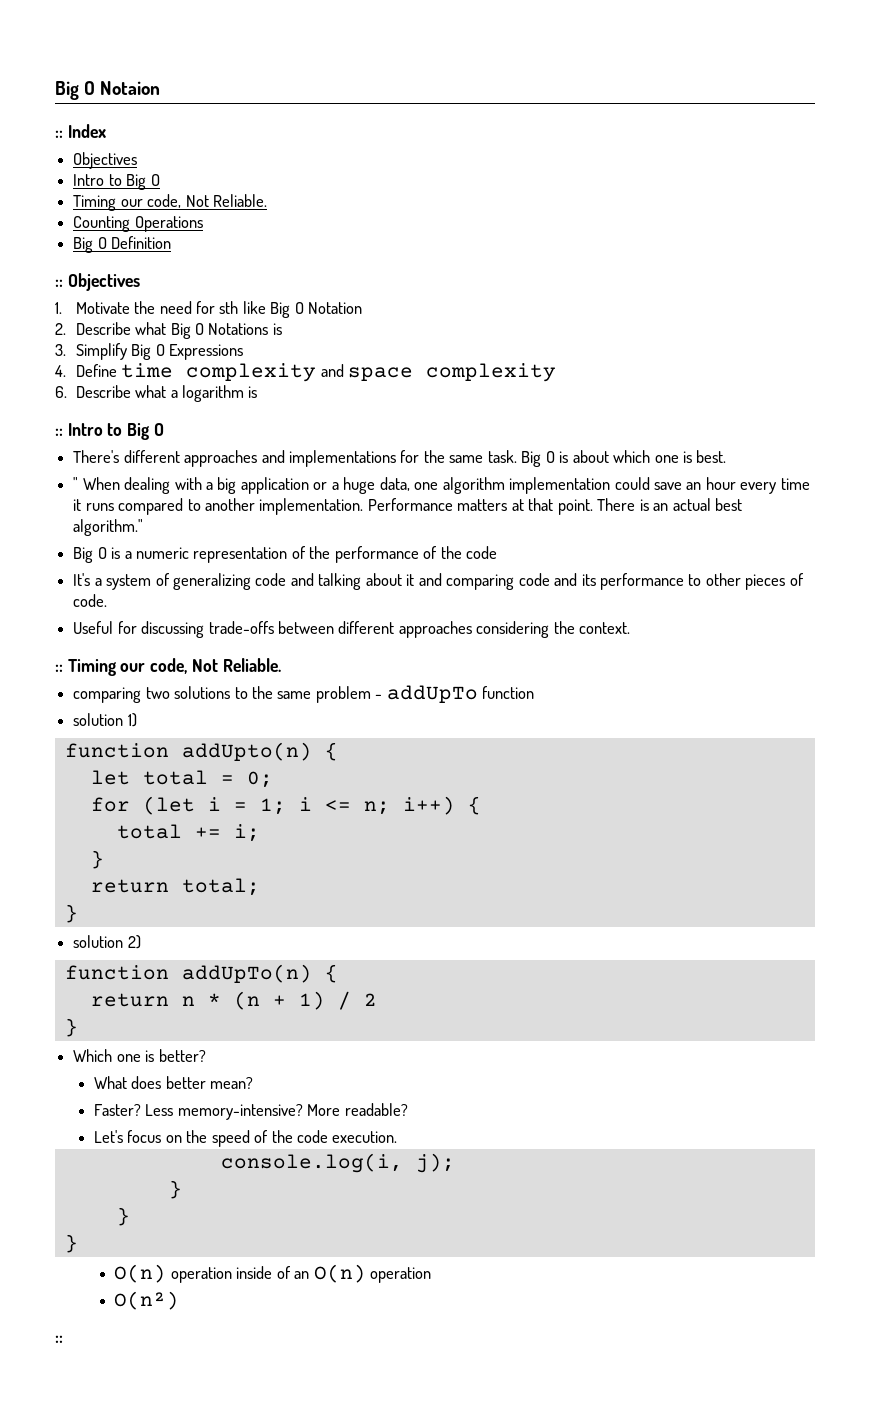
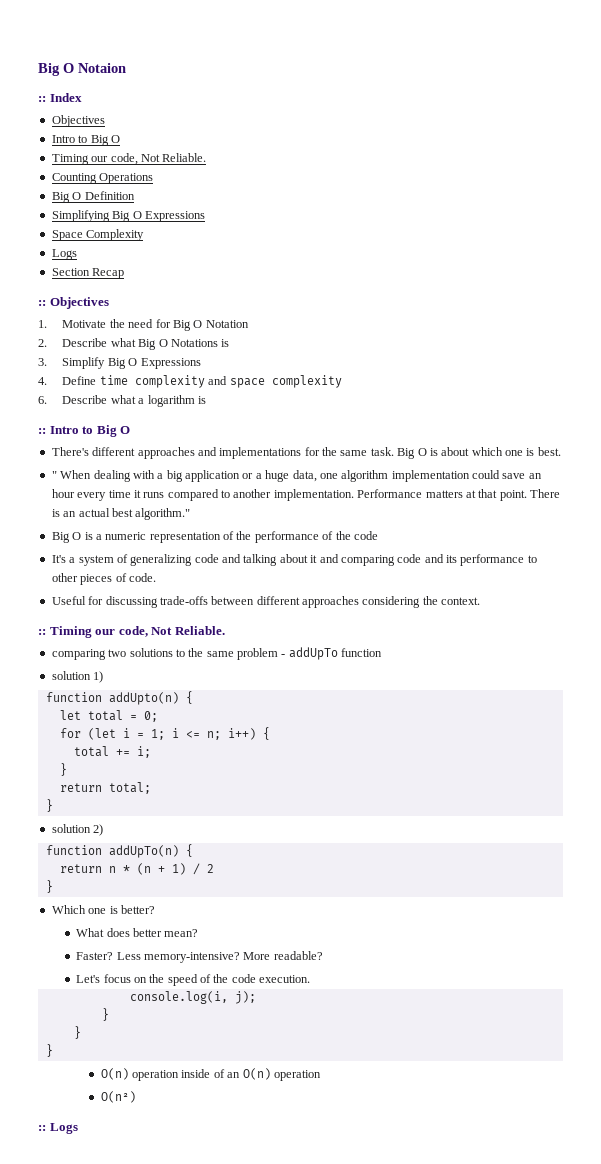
(172, 242) none -> [51,210,205,222] [51,229,145,241] [51,249,77,260] [51,268,125,279] // Simplifying Big O Expressions // Space Complexity // Logs // Section Recap
[219,301,266,314] sth like -> (171, 323) none
(63, 1339) none -> [49,1123,78,1134] Logs

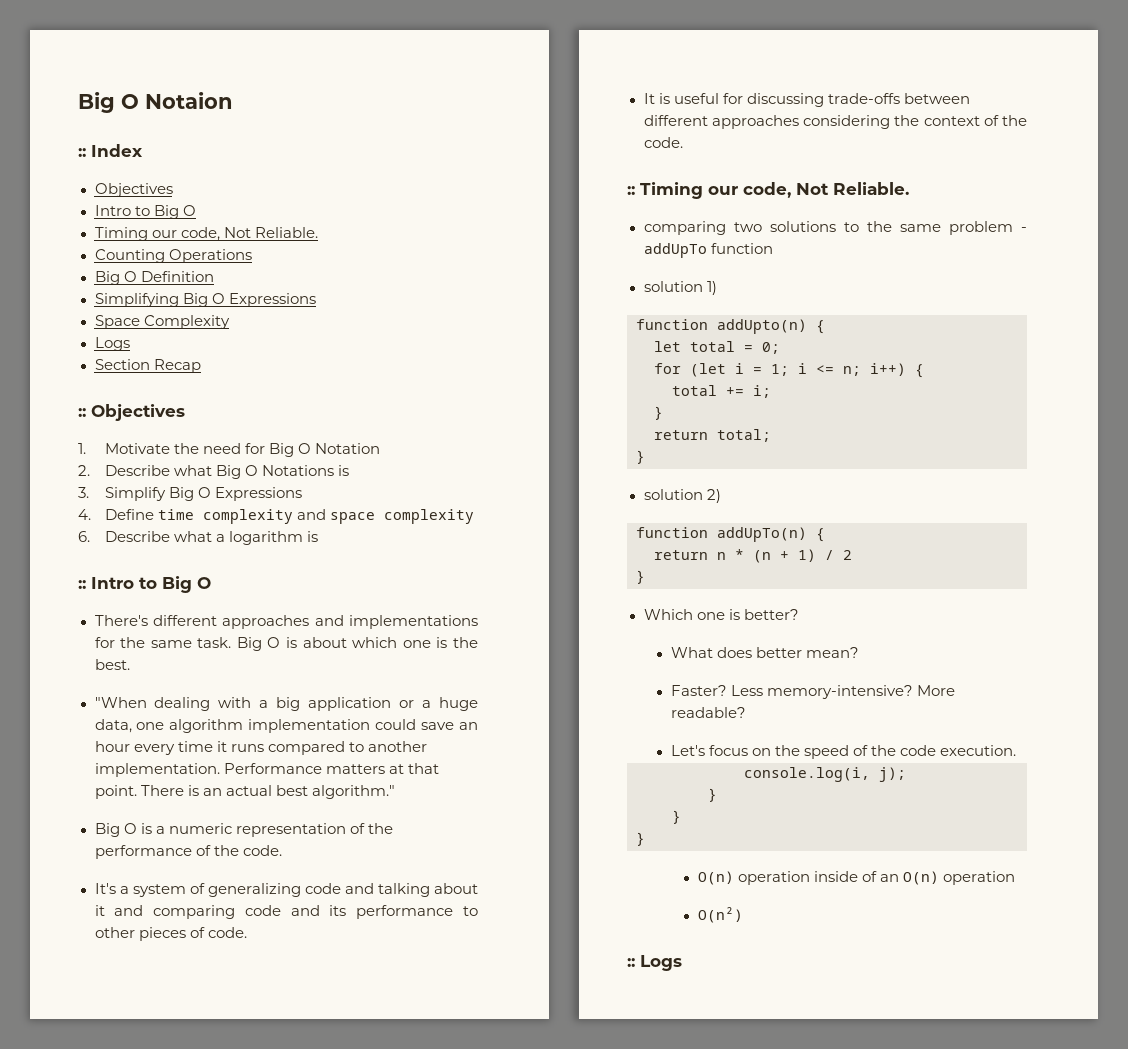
(535, 452) none -> [452,637,478,648] the
[51,470,92,479] " When -> [94,697,147,708] "When
[353,531,378,540] code -> [242,845,282,856] code.
[51,596,86,605] Useful -> [643,93,719,104] It is useful
[441,597,481,605] context. -> [923,115,1027,126] [643,137,683,148] context of the code.

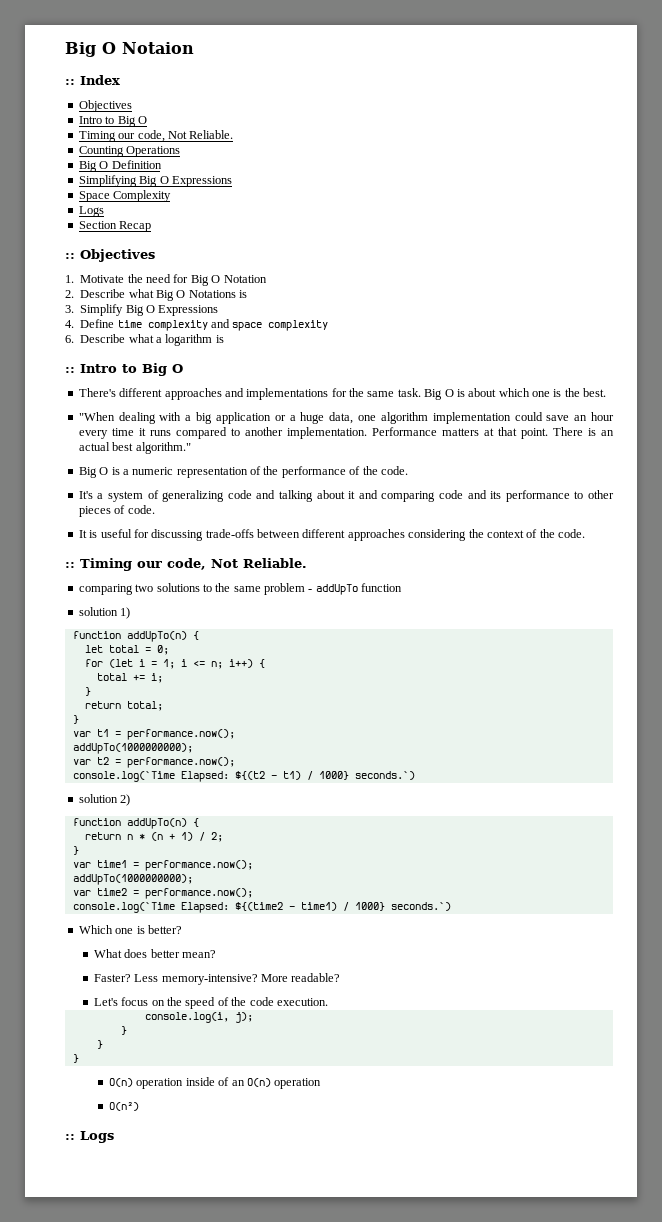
[717,319,807,334] addUpto(n) -> [126,631,187,642] addUpTo(n)
(645, 457) none -> [72,729,235,740] [72,743,193,754] [72,757,235,768] [72,771,415,782] // var t1 = performance.now(); // addUpTo(1000000000); // var t2 = performance.now(); // console.log(`Time Elapsed: ${(t2 - t1) / 1000} seconds.`)
[843,550,852,560] [636,570,645,584] 2 // } -> [210,832,223,842] [72,846,79,855] [72,860,253,871] [72,874,193,885] [72,888,253,899] [72,902,451,913] 2; // } // var time1 = performance.now(); // addUpTo(1000000000); // var time2 = performance.now(); // console.log(`Time Elapsed: ${(time2 - time1) / 1000} seconds.`)

